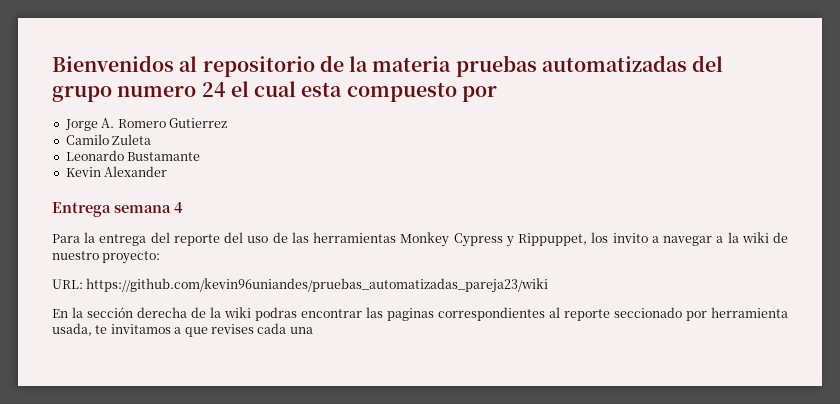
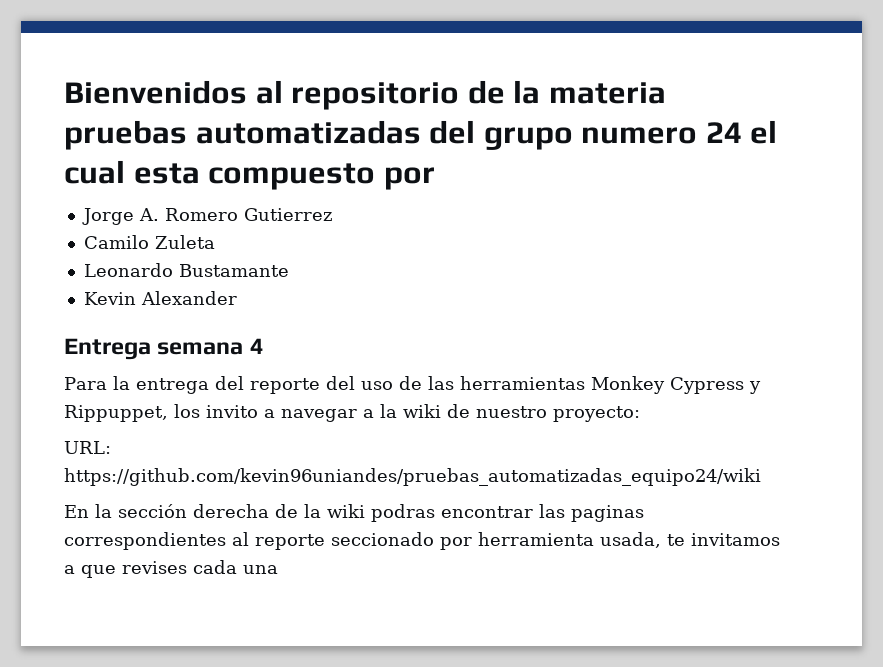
[86,278,549,293] https://github.com/kevin96uniandes/pruebas_automatizadas_pareja23/wiki -> [64,468,761,486] https://github.com/kevin96uniandes/pruebas_automatizadas_equipo24/wiki

